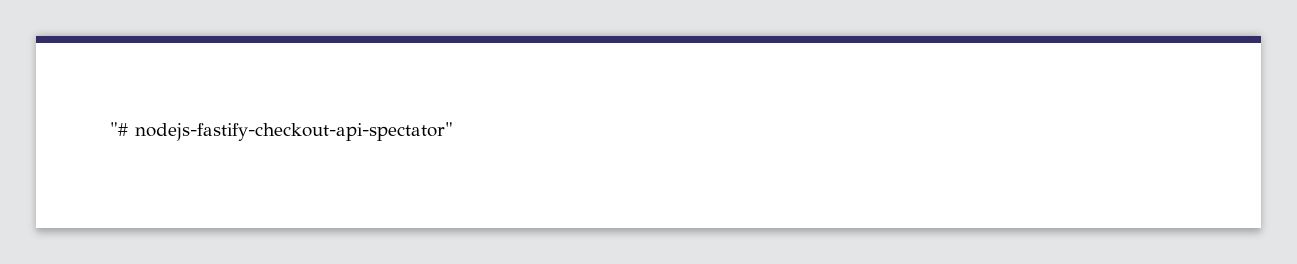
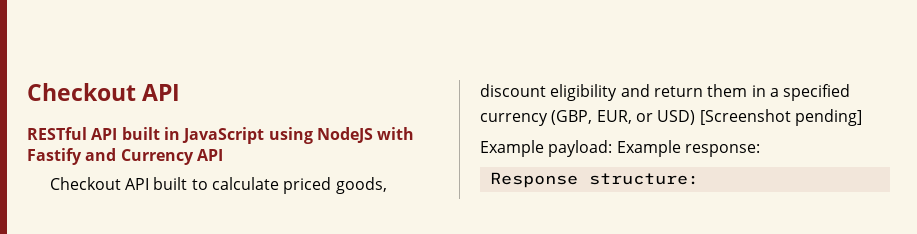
[110,122,453,141] "# nodejs-fastify-checkout-api-spectator" -> [27,83,181,101] [27,127,415,144] [27,148,223,165] [49,177,387,194] [480,84,851,101] [480,109,862,126] [480,140,760,157] [489,172,699,188] Checkout API // RESTful API built in JavaScript using NodeJS with Fastify and Currency API // Checkout API built to calculate priced goods, discount eligibility and return them in a specified currency (GBP, EUR, or USD) [Screenshot pending] // Example payload: Example response: // Response structure:

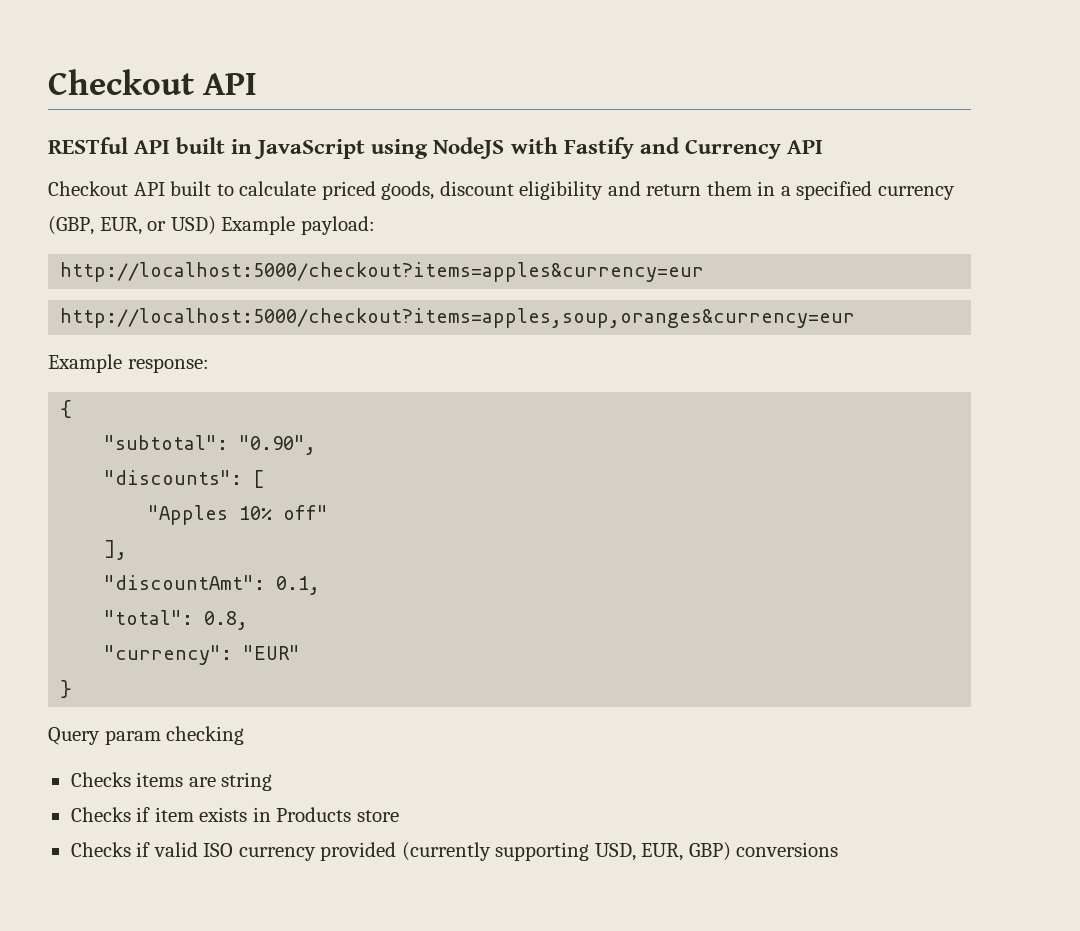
[699,109,862,126] [Screenshot pending] // -> (216, 225) none
(613, 148) none -> [60,262,705,282] [60,308,856,328] // http://localhost:5000/checkout?items=apples&currency=eur // http://localhost:5000/checkout?items=apples,soup,oranges&currency=eur //
[489,172,699,188] Response structure: -> [60,400,73,418] [104,435,317,455] [104,470,265,488] [148,505,329,525] [104,540,128,560] [104,575,321,595] [104,610,249,630] [104,645,301,665] [60,680,73,698] [48,726,245,745] [70,772,273,791] [70,807,399,822] [70,842,839,861] { // "subtotal": "0.90", // "discounts": [ // "Apples 10% off" // ], // "discountAmt": 0.1, // "total": 0.8, // "currency": "EUR" // } // Query param checking // Checks items are string // Checks if item exists in Products store // Checks if valid ISO currency provided (currently supporting USD, EUR, GBP) conversions

